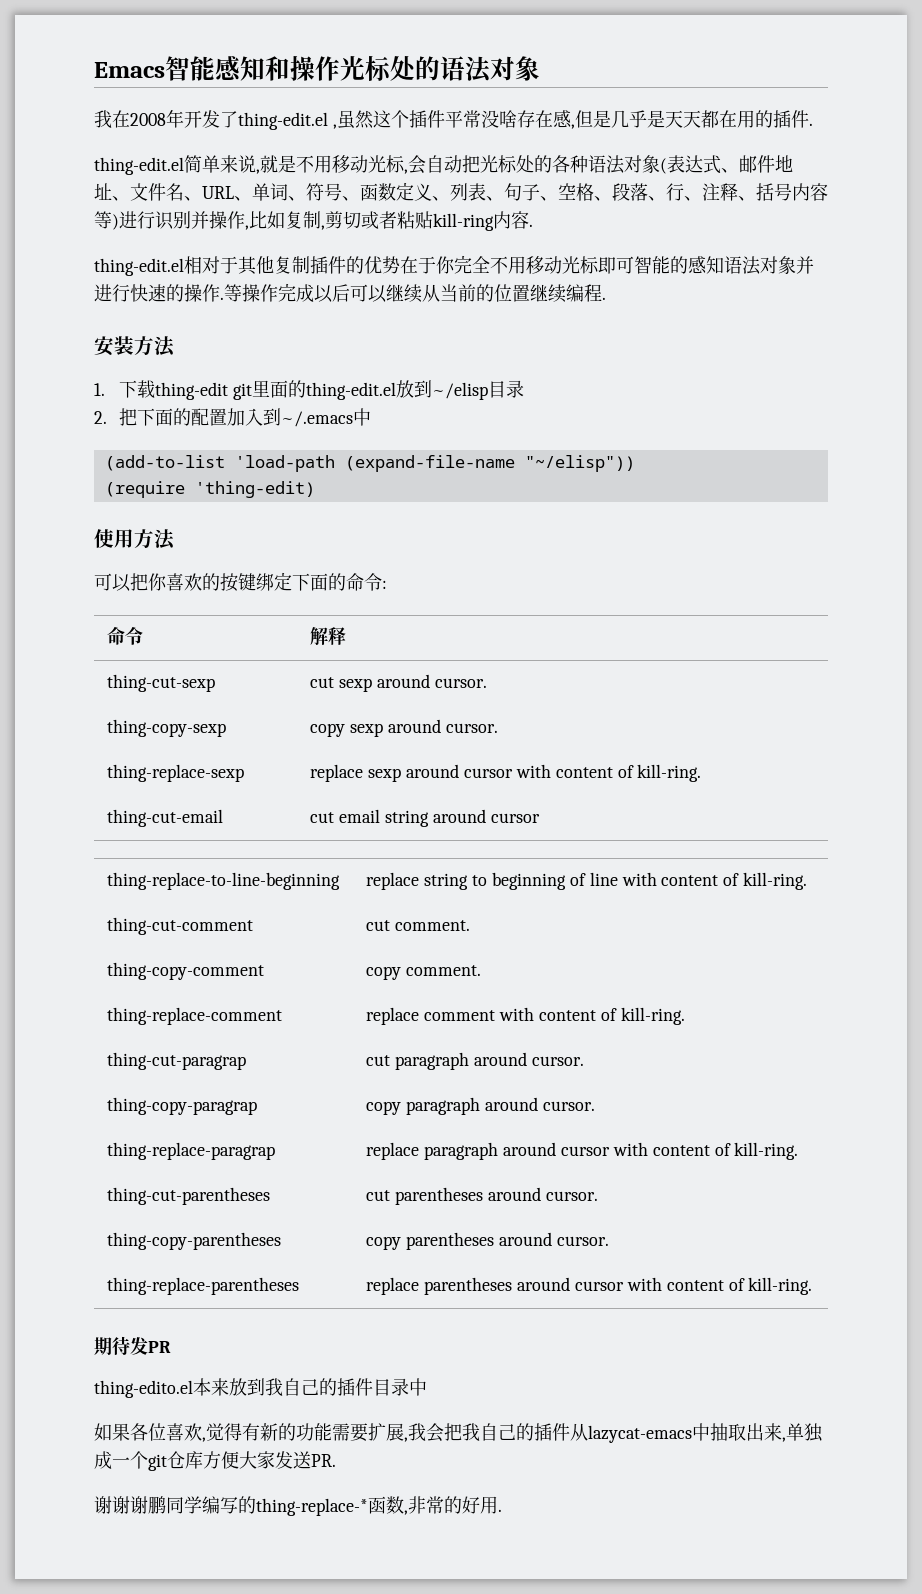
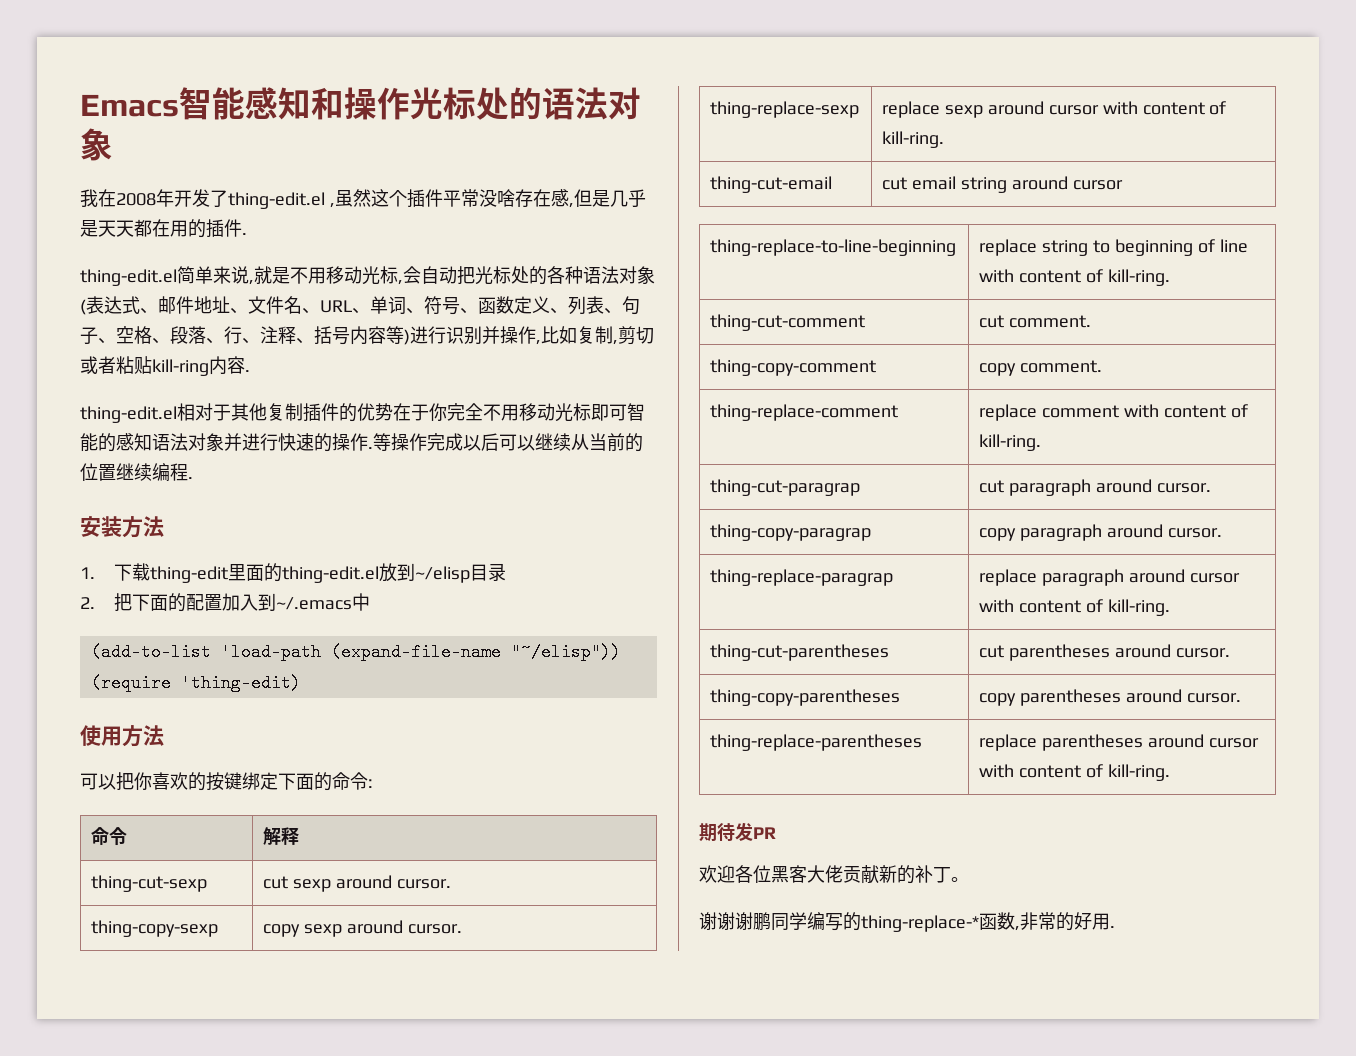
[233,383,253,400] git -> (228, 574) none
[94,1378,427,1398] [94,1423,823,1443] [94,1451,336,1471] thing-edito.el本来放到我自己的插件目录中 // 如果各位喜欢,觉得有新的功能需要扩展,我会把我自己的插件从lazycat-emacs中抽取出来,单独成一个git仓库方便大家发送PR. -> [699,865,969,884] 欢迎各位黑客大佬贡献新的补丁。

